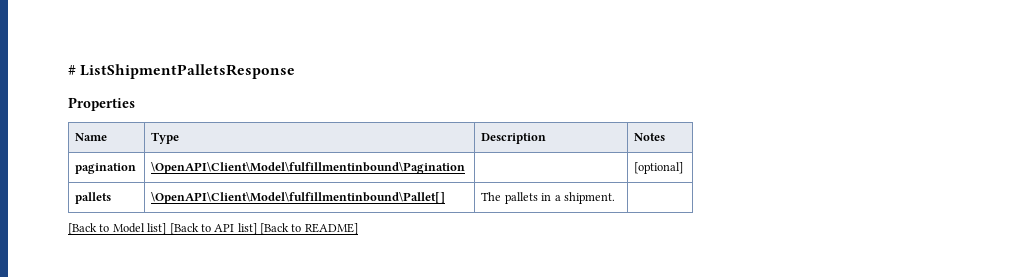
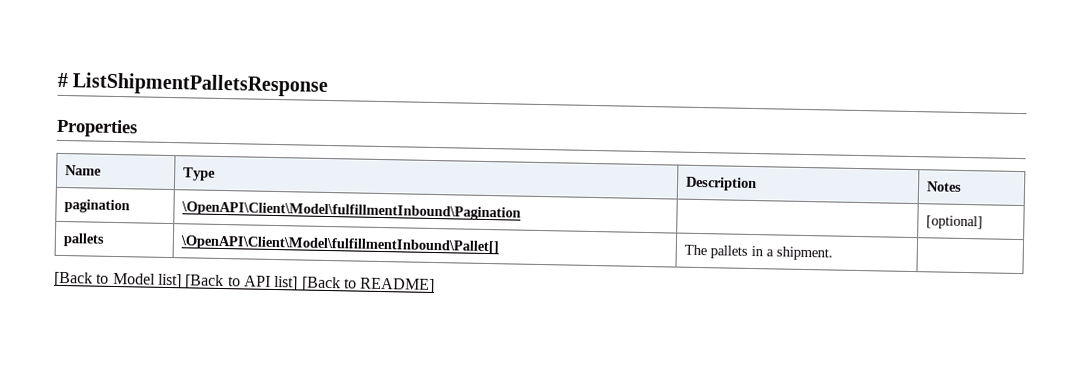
[151,162,466,174] \OpenAPI\Client\Model\fulfillmentinbound\Pagination -> [180,201,521,221] \OpenAPI\Client\Model\fulfillmentInbound\Pagination
[151,192,446,204] \OpenAPI\Client\Model\fulfillmentinbound\Pallet[] -> [179,235,499,255] \OpenAPI\Client\Model\fulfillmentInbound\Pallet[]

